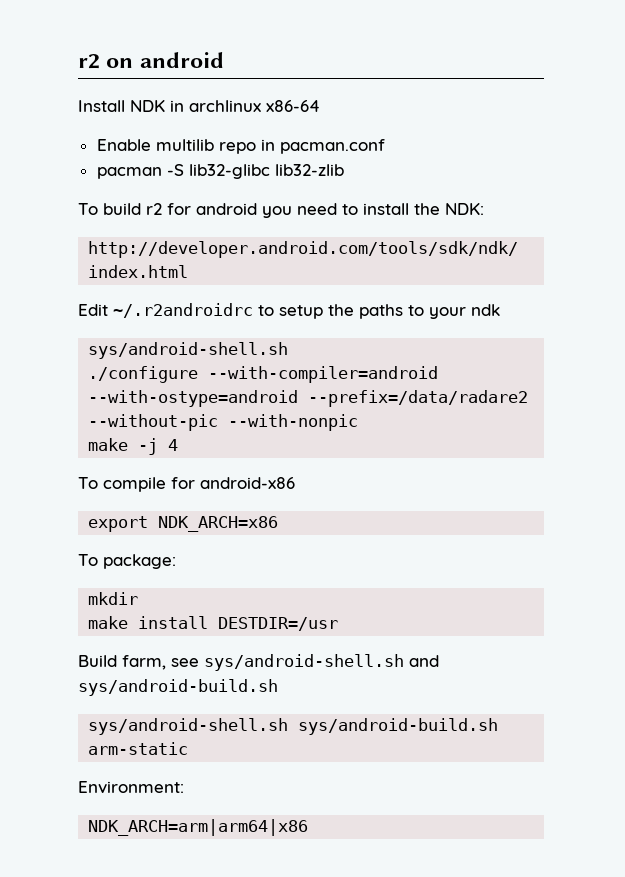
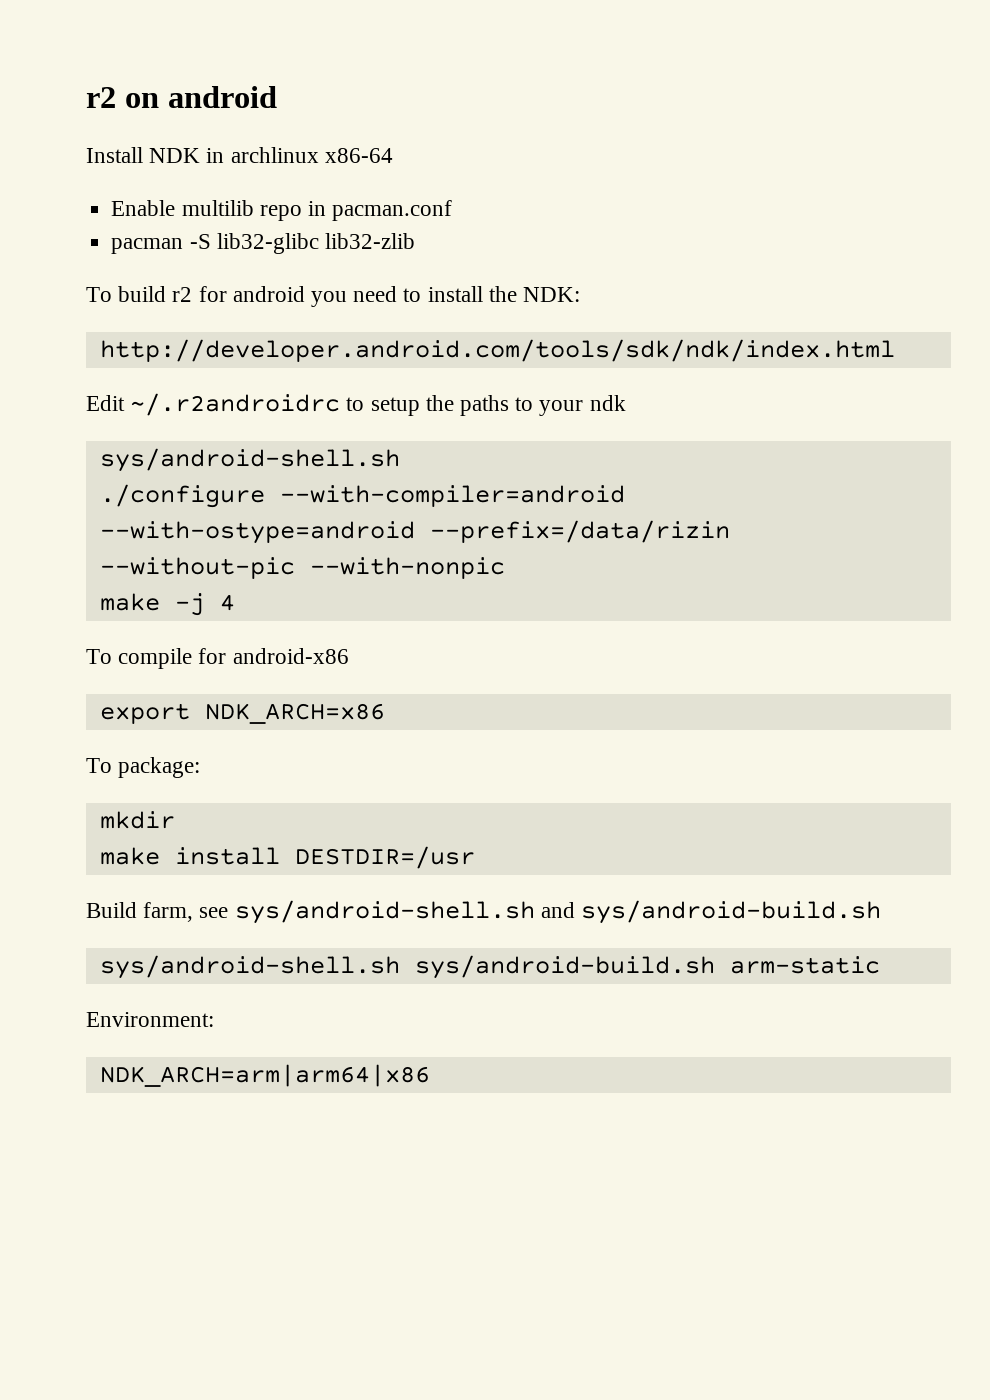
[308,390,529,407] --prefix=/data/radare2 -> [429,520,730,543] --prefix=/data/rizin

